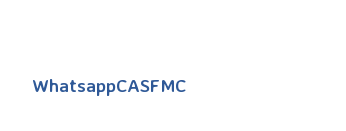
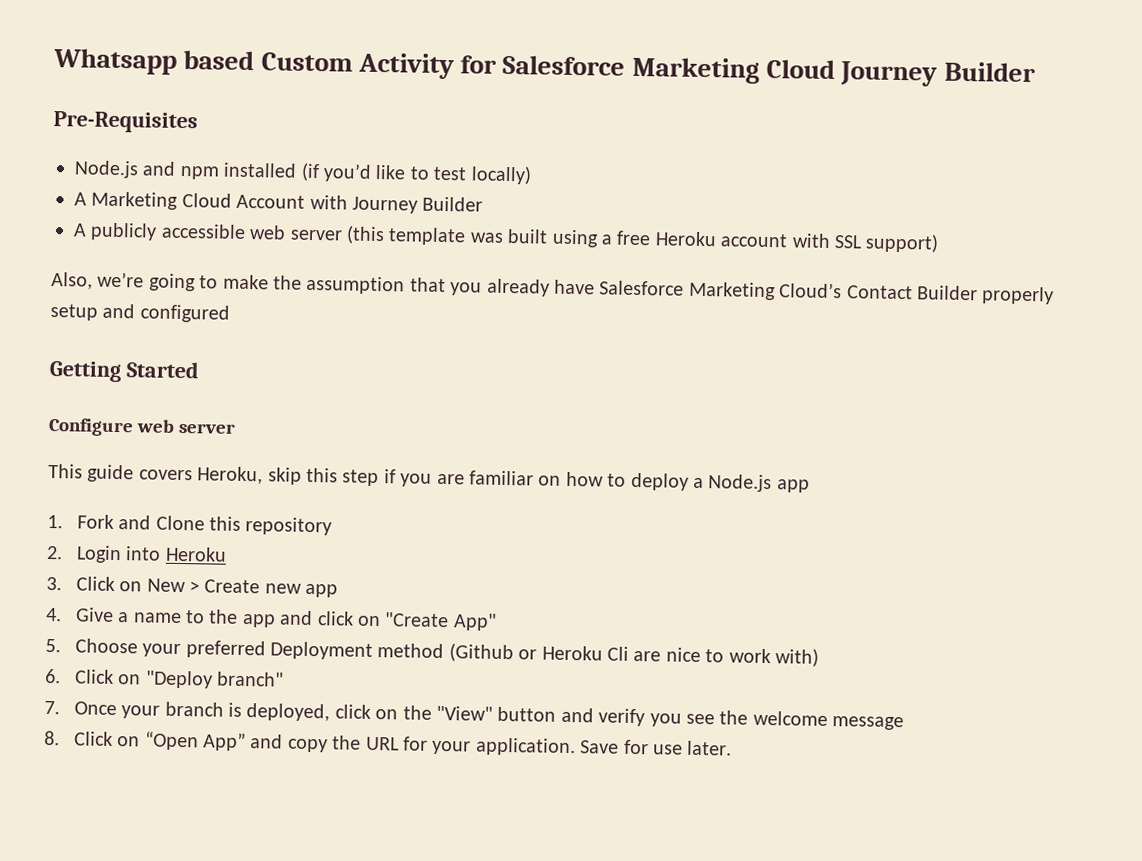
[32,79,186,96] WhatsappCASFMC -> [53,48,1036,87] [53,111,198,134] [74,160,532,185] [74,191,484,214] [73,222,940,253] [51,271,1055,305] [50,303,230,323] [49,360,200,383] [48,417,237,437] [48,463,810,493] [47,514,333,536] [46,545,227,564] [46,576,339,598] [46,607,497,631] [45,638,820,667] [45,668,285,689] [44,700,905,731] [44,730,733,757] Whatsapp based Custom Activity for Salesforce Marketing Cloud Journey Builder // Pre-Requisites // Node.js and npm installed (if you’d like to test locally) // A Marketing Cloud Account with Journey Builder // A publicly accessible web server (this template was built using a free Heroku account with SSL support) // Also, we’re going to make the assumption that you already have Salesforce Marketing Cloud’s Contact Builder properly setup and configured // Getting Started // Configure web server // This guide covers Heroku, skip this step if you are familiar on how to deploy a Node.js app // 1. Fork and Clone this repository // 2. Login into Heroku // 3. Click on New > Create new app // 4. Give a name to the app and click on "Create App" // 5. Choose your preferred Deployment method (Github or Heroku Cli are nice to work with) // 6. Click on "Deploy branch" // 7. Once your branch is deployed, click on the "View" button and verify you see the welcome message // 8. Click on “Open App” and copy the URL for your application. Save for use later.

